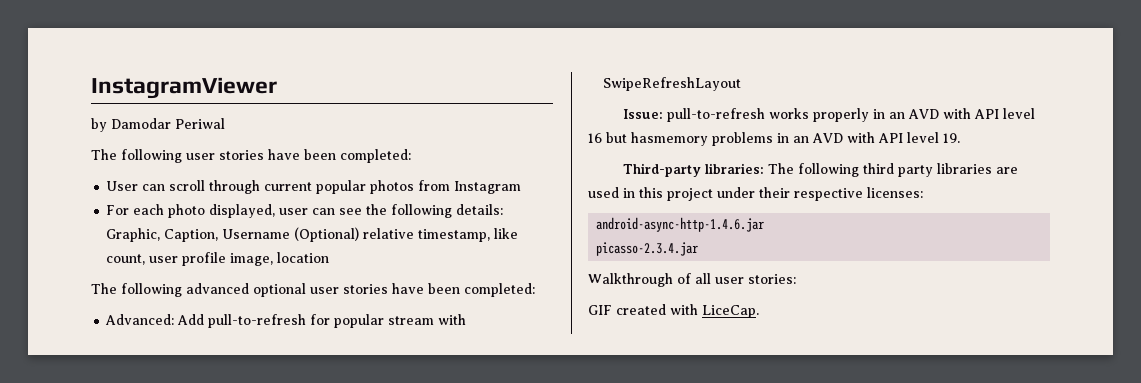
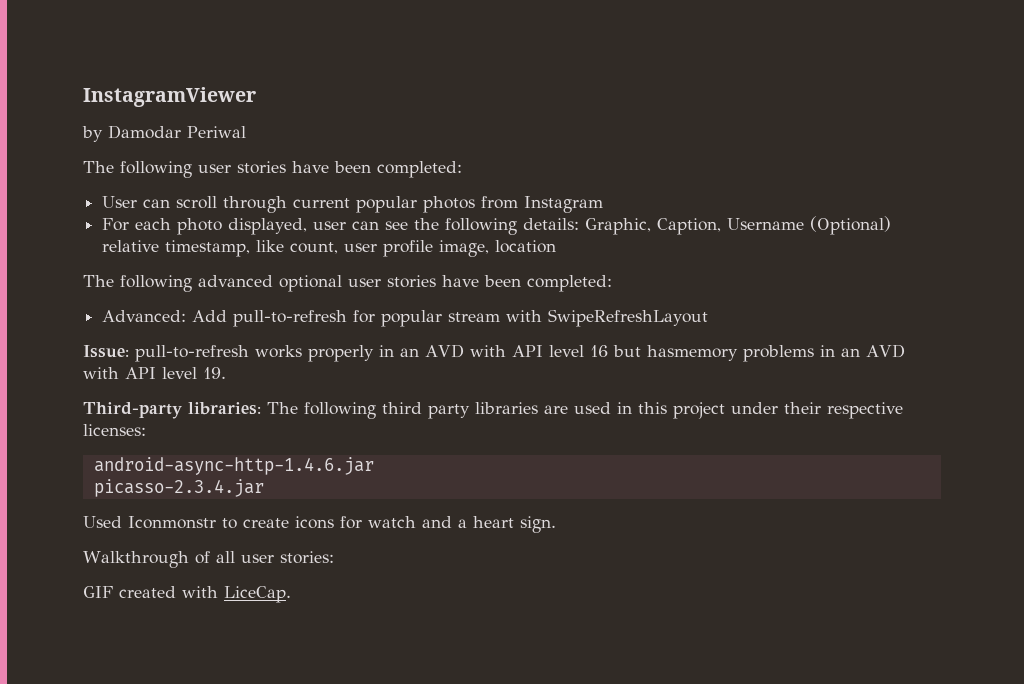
(699, 249) none -> [83,516,556,533] // Used Iconmonstr to create icons for watch and a heart sign.

